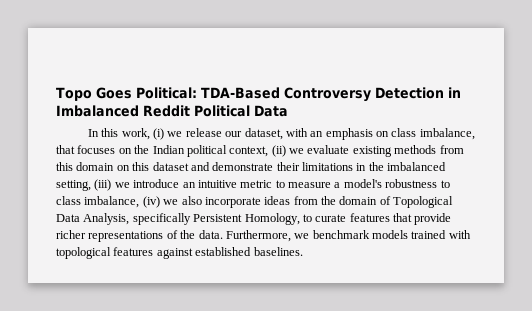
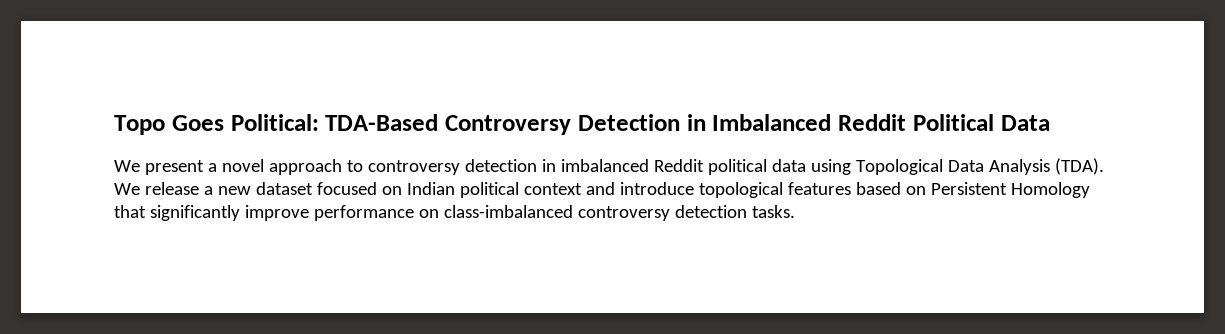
[87,128,475,140] [56,145,464,157] [56,162,447,171] [56,179,450,191] [56,196,454,208] [56,213,452,225] [56,230,471,242] [56,247,303,259] In this work, (i) we release our dataset, with an emphasis on class imbalance, that focuses on the Indian political context, (ii) we evaluate existing methods from this domain on this dataset and demonstrate their limitations in the imbalanced setting, (iii) we introduce an intuitive metric to measure a model's robustness to class imbalance, (iv) we also incorporate ideas from the domain of Topological Data Analysis, specifically Persistent Homology, to curate features that provide richer representations of the data. Furthermore, we benchmark models trained with topological features against established baselines. -> [114,158,1104,175] [114,182,1090,198] [114,205,795,221] We present a novel approach to controversy detection in imbalanced Reddit political data using Topological Data Analysis (TDA). We release a new dataset focused on Indian political context and introduce topological features based on Persistent Homology that significantly improve performance on class-imbalanced controversy detection tasks.

